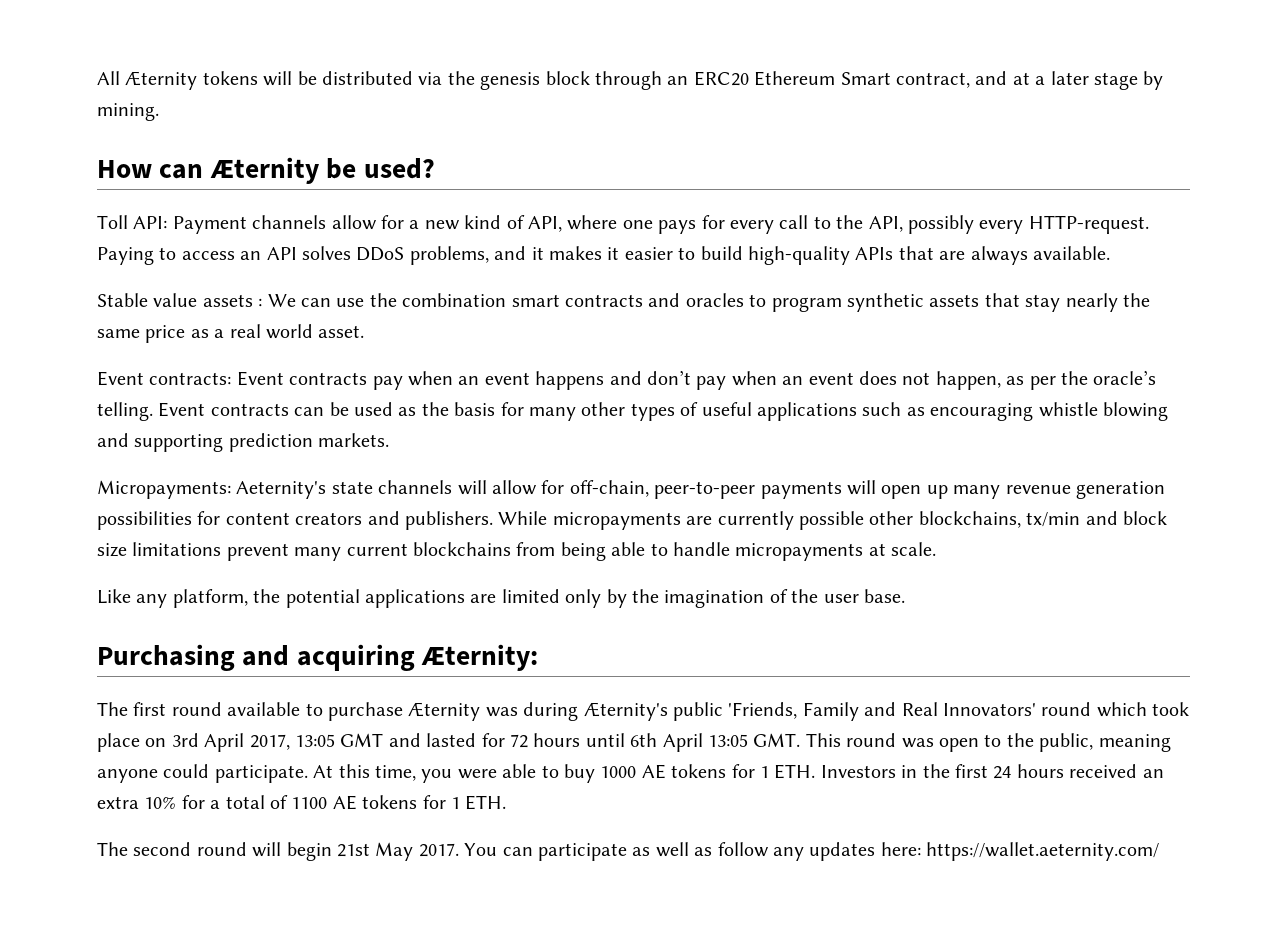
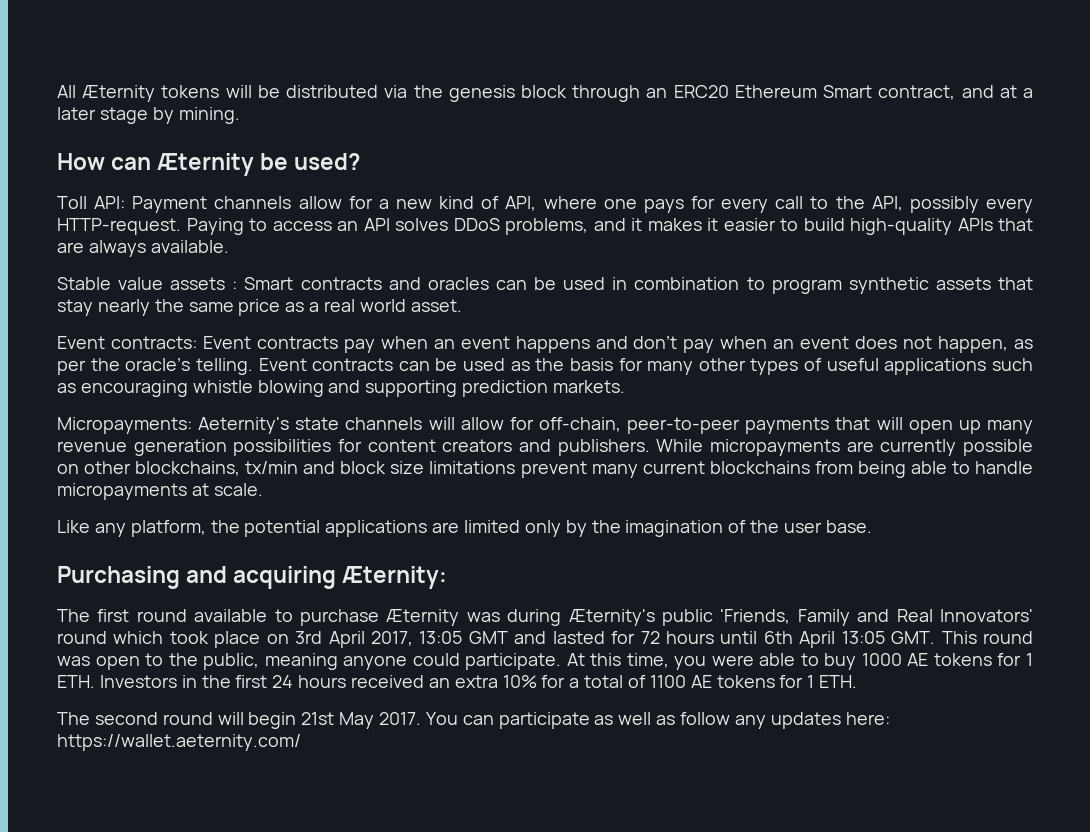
[267,293,744,307] We can use the combination smart contracts and oracles -> [244,277,740,290] Smart contracts and oracles can be used in combination
(842, 490) none -> [835,417,871,430] that
(864, 520) none -> [57,464,79,474] on

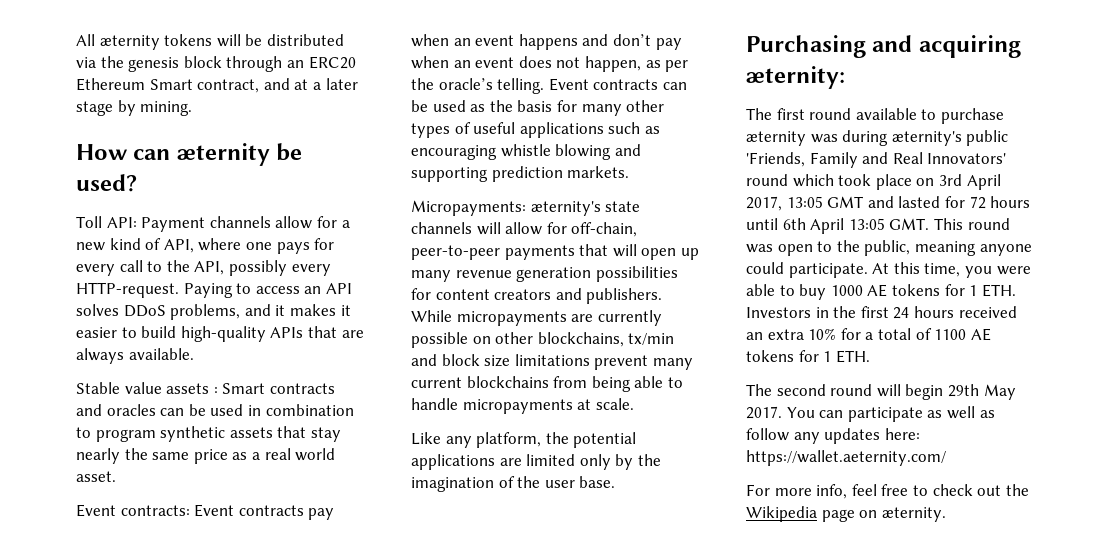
[82,85,156,102] Æternity -> [99,35,160,50] æternity
[157,153,255,176] Æternity -> [176,143,270,166] æternity
[198,417,290,434] Aeternity's -> [530,201,601,216] æternity's
[342,566,448,589] Æternity: -> [746,66,845,89] æternity:
[386,609,460,626] Æternity -> [746,131,806,146] æternity
[568,609,655,626] Æternity's -> [891,131,962,146] æternity's
[301,712,335,725] 21st -> [947,384,979,397] 29th
(301, 742) none -> [746,484,1029,499] [746,506,946,522] // For more info, feel free to check out the Wikipedia page on æternity.

